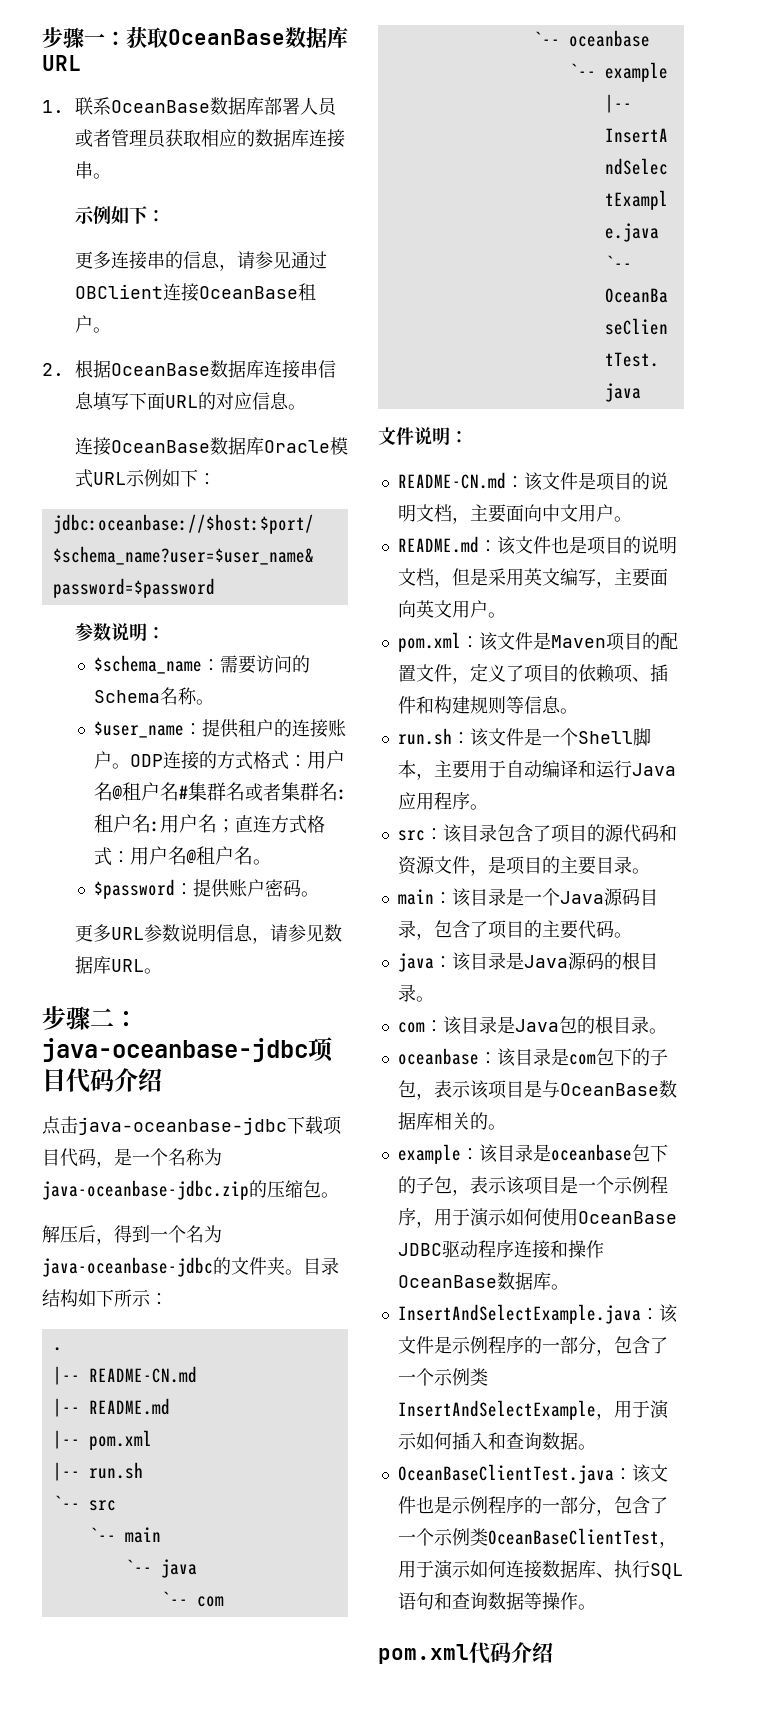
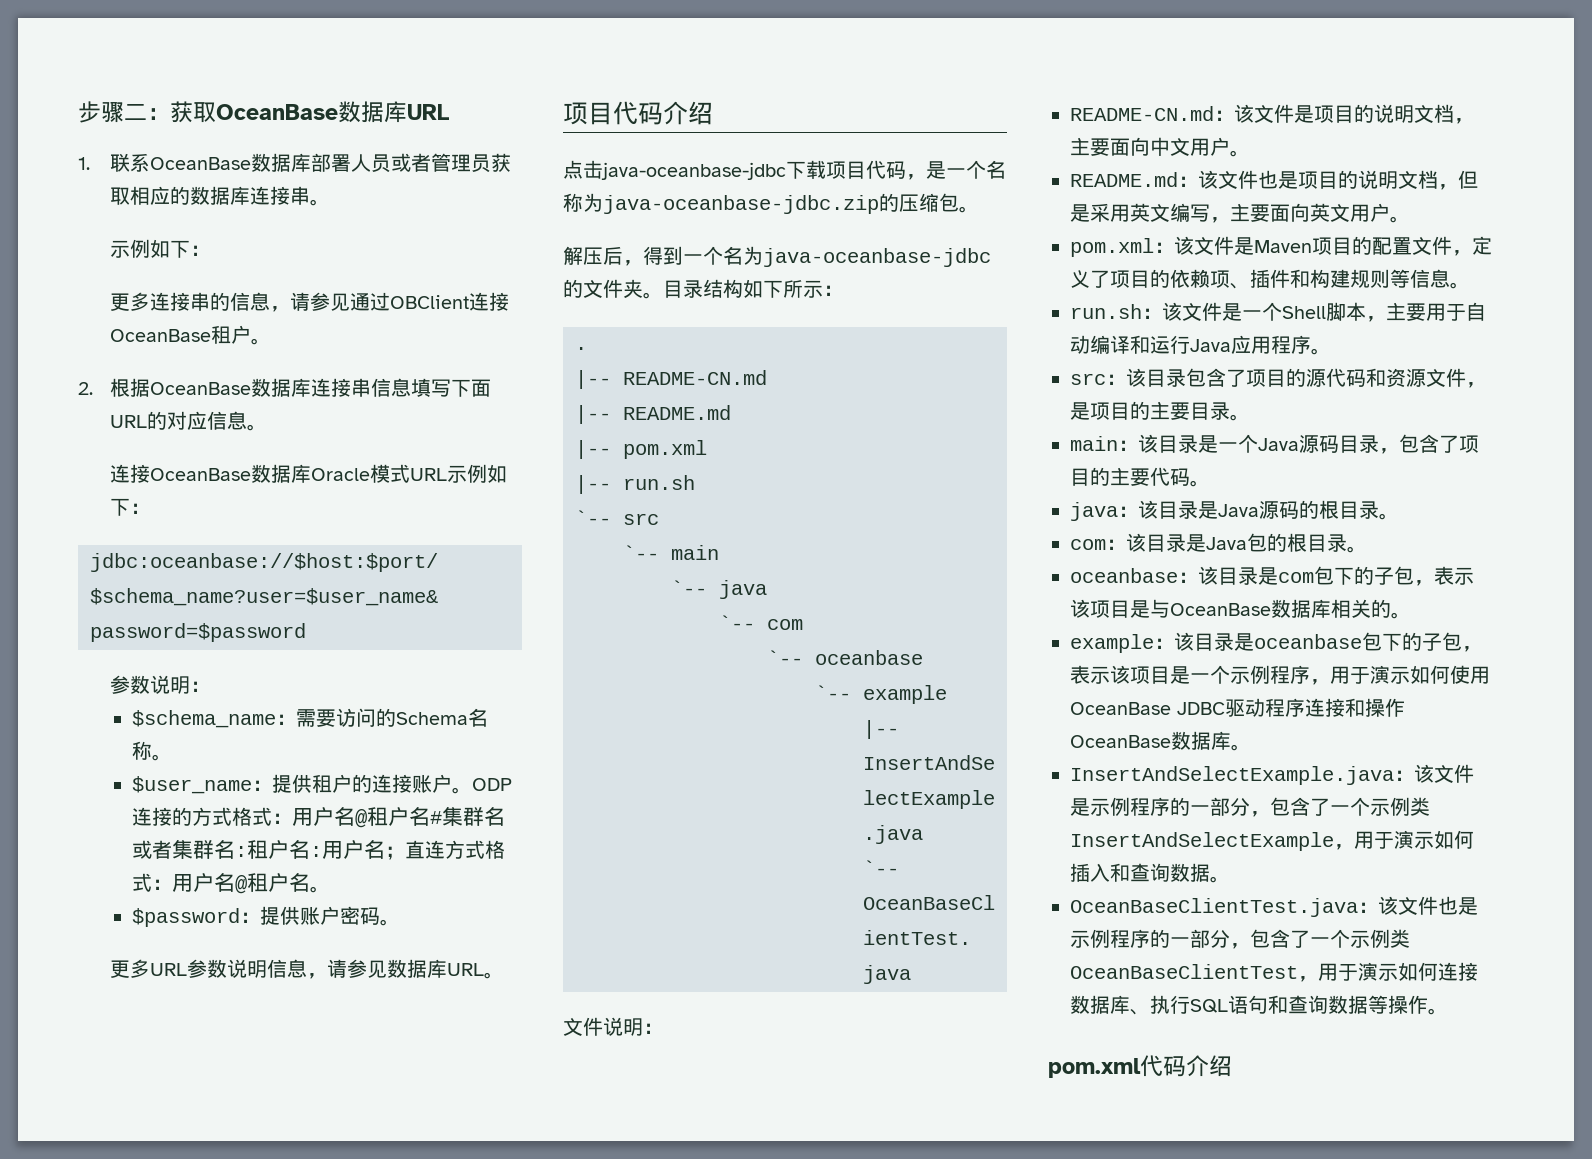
[42,27,105,48] 步骤一 -> [78,101,147,123] 步骤二
[42,1006,138,1030] [42,1038,308,1062] 步骤二：java-oceanbase-jdbc -> (504, 975) none

